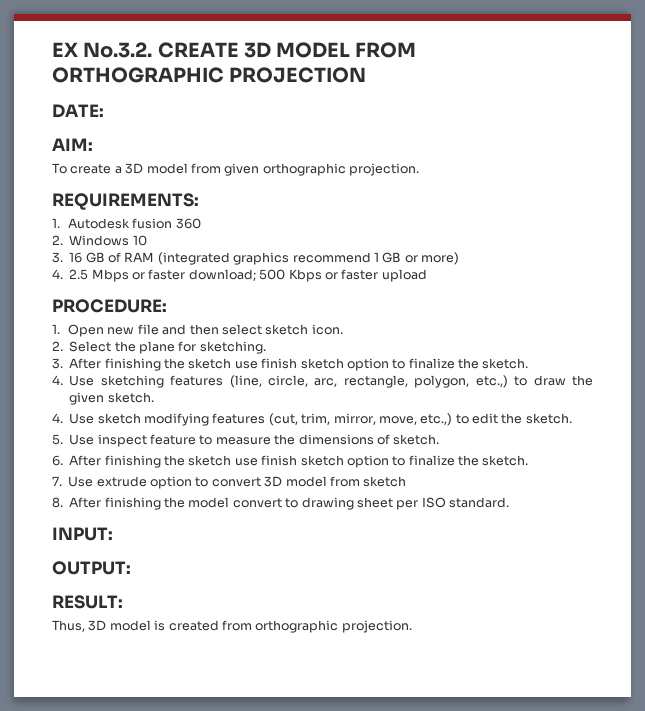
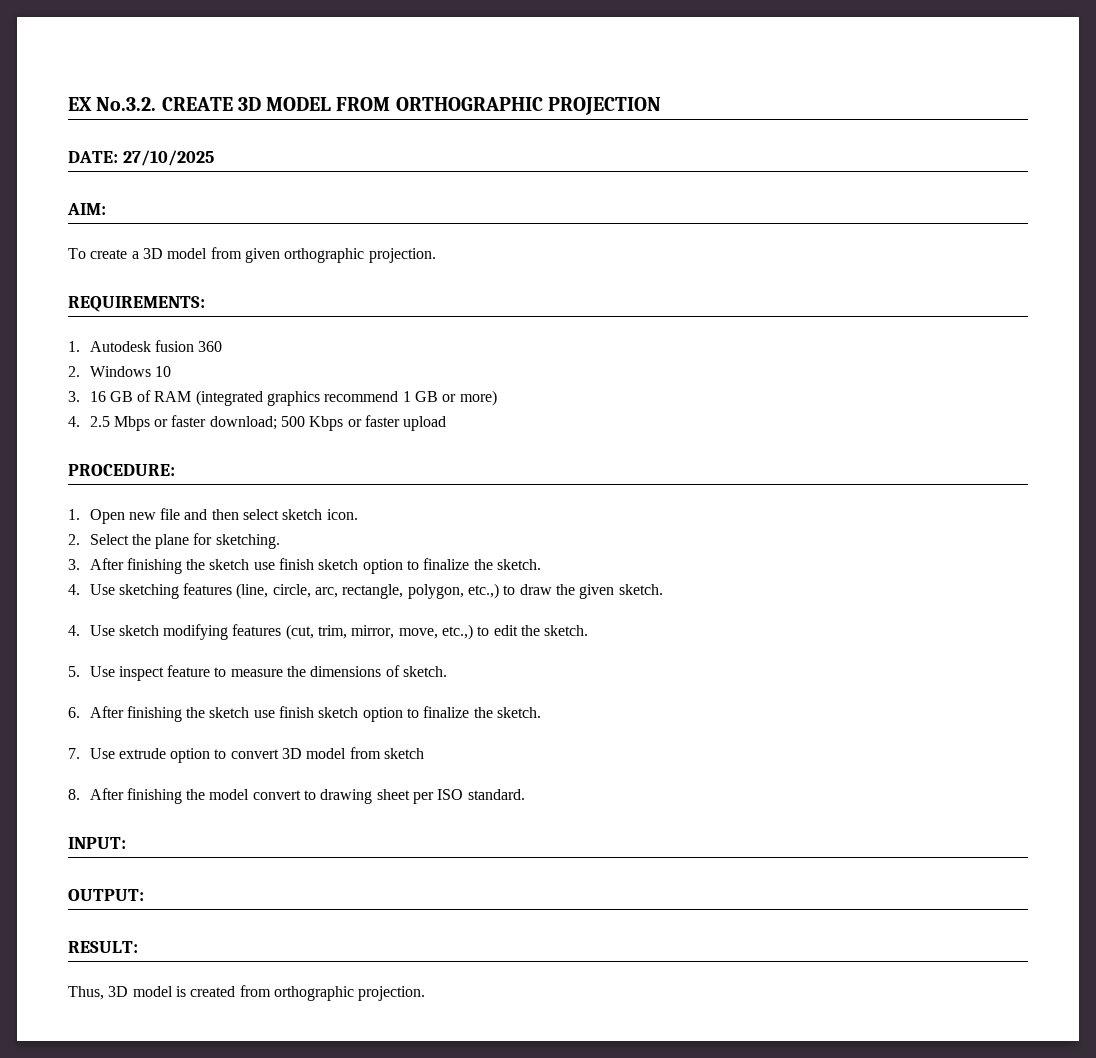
(104, 111) none -> [122,150,214,166] 27/10/2025

